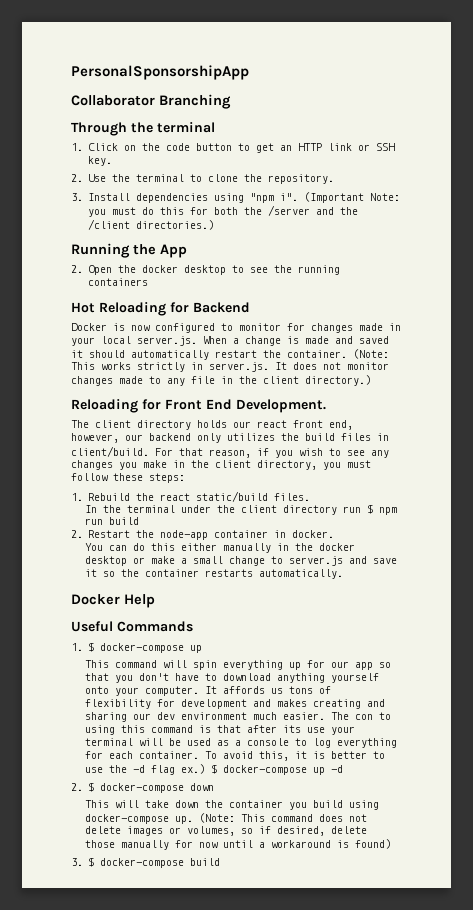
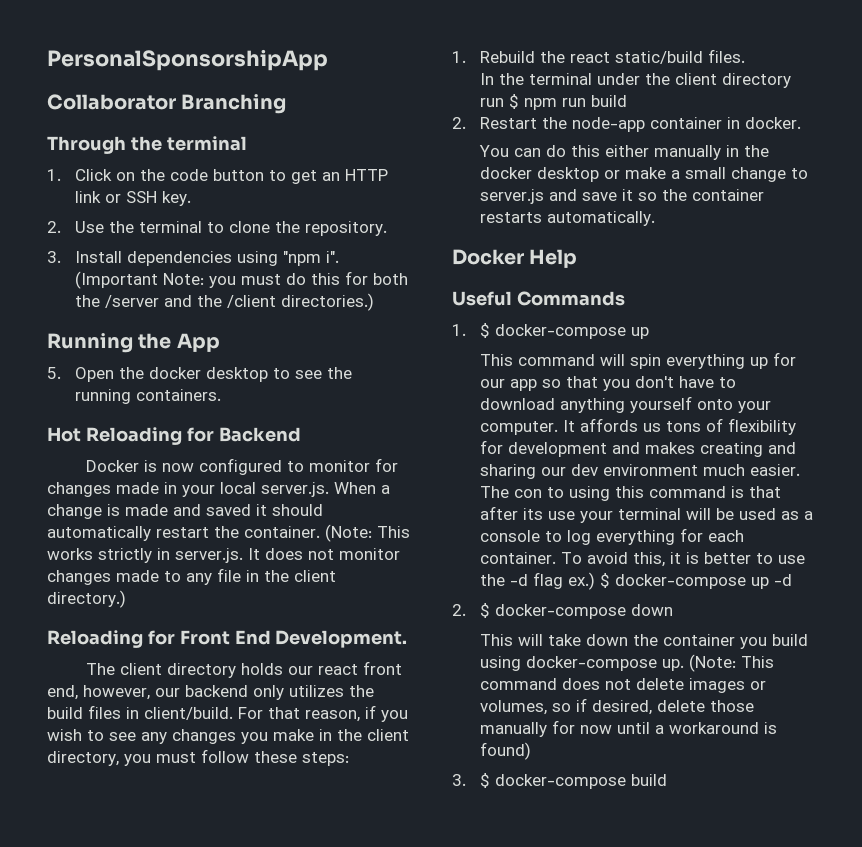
[71,265,83,273] 2. -> [47,367,61,379] 5.
[87,278,148,286] containers -> [136,389,222,401] containers.

